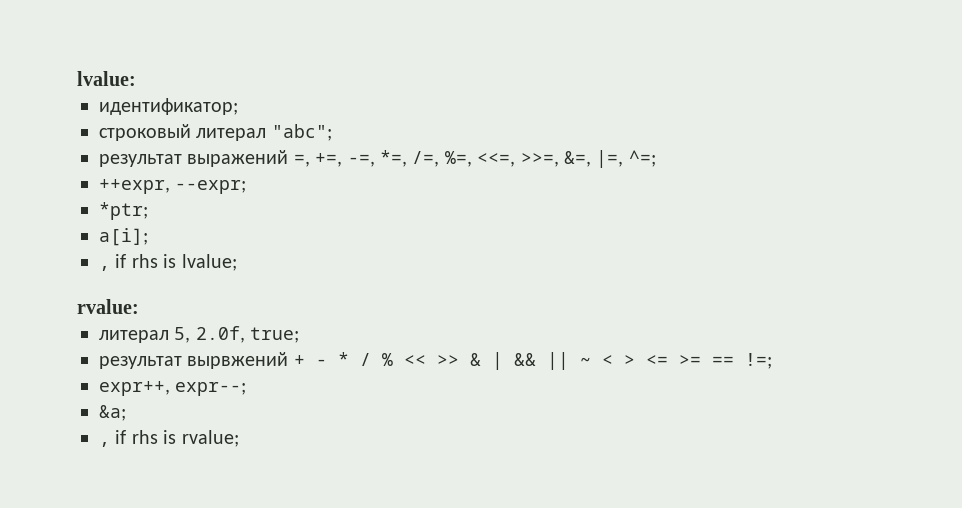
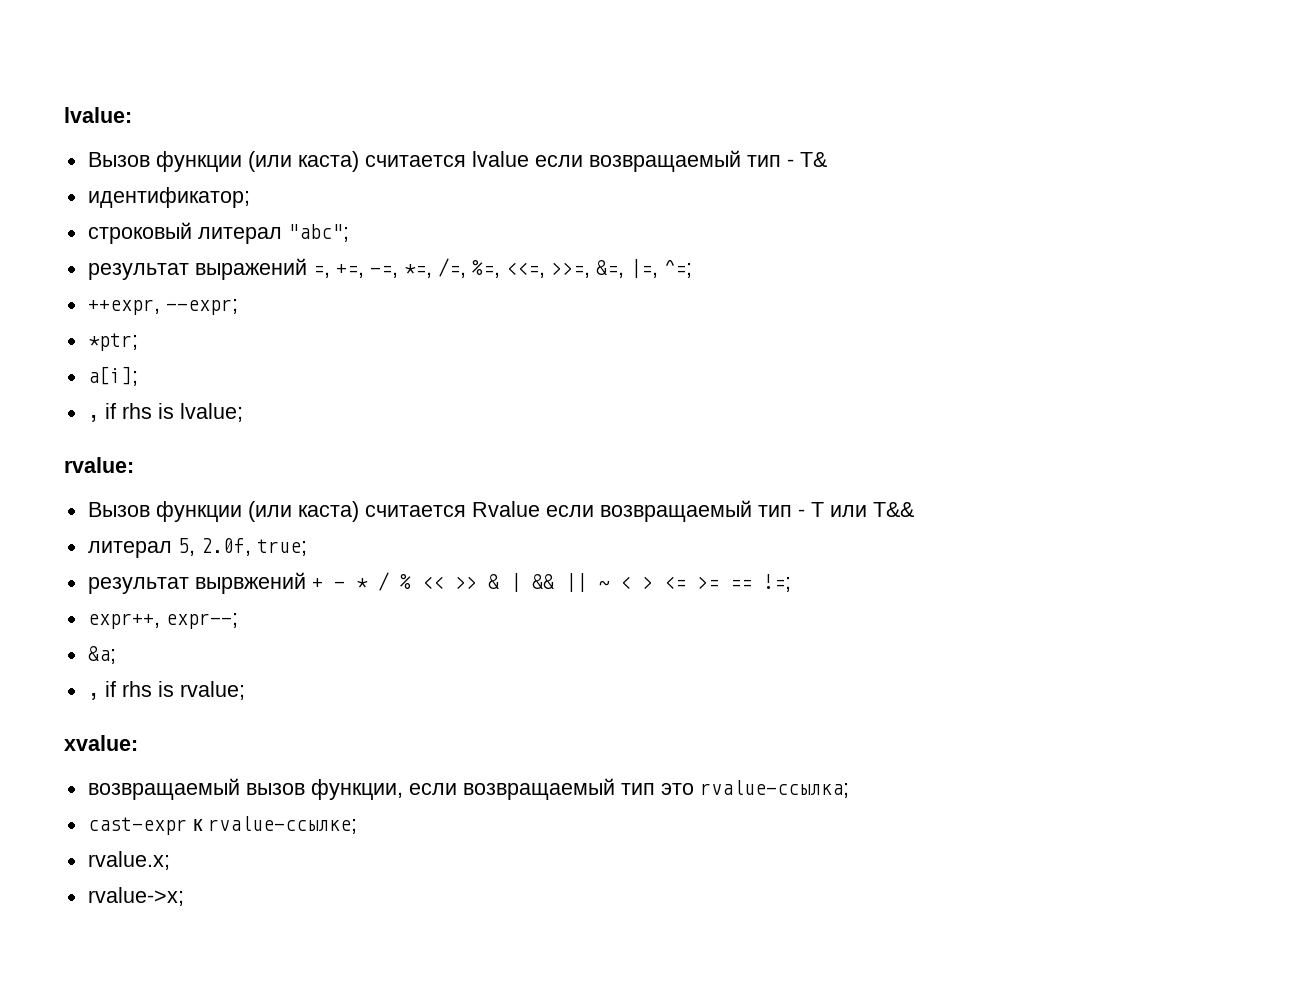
(136, 78) none -> [87,150,827,172] // Вызов функции (или каста) считается lvalue если возвращаемый тип - T&
(139, 306) none -> [87,500,914,522] // Вызов функции (или каста) считается Rvalue если возвращаемый тип - T или T&&
(239, 438) none -> [64,735,138,751] [87,778,849,800] [87,816,357,835] [87,851,170,870] [87,887,184,906] // xvalue: // возвращаемый вызов функции, если возвращаемый тип это rvalue-ссылка; // cast-expr к rvalue-ссылке; // rvalue.x; // rvalue->x;

